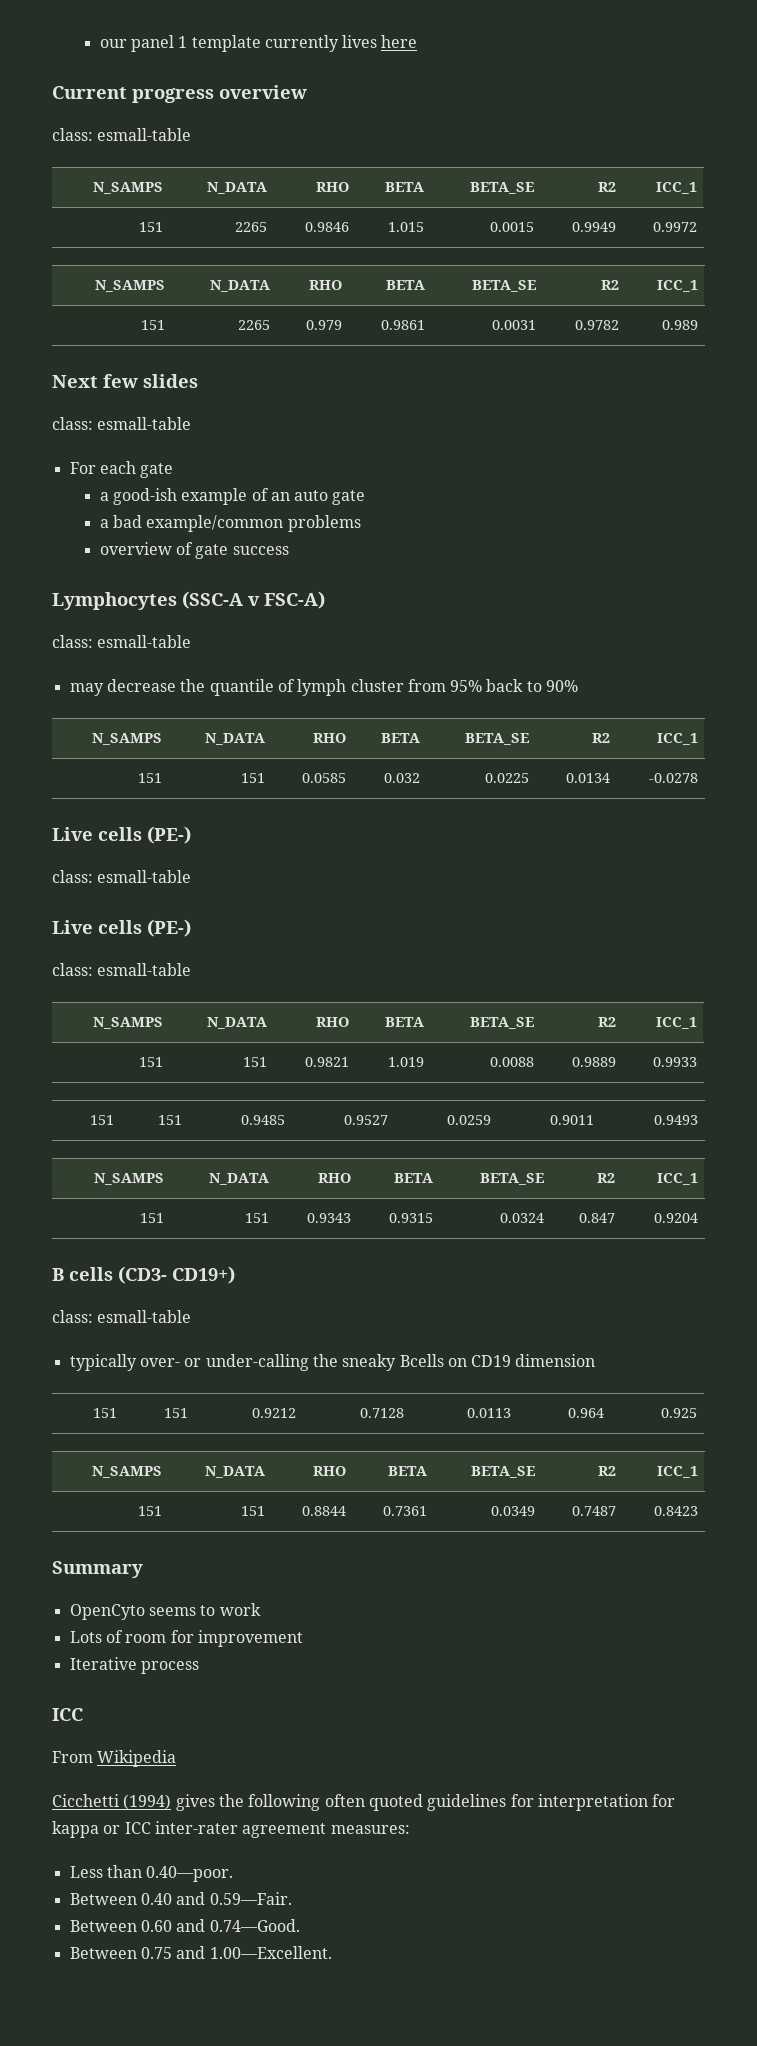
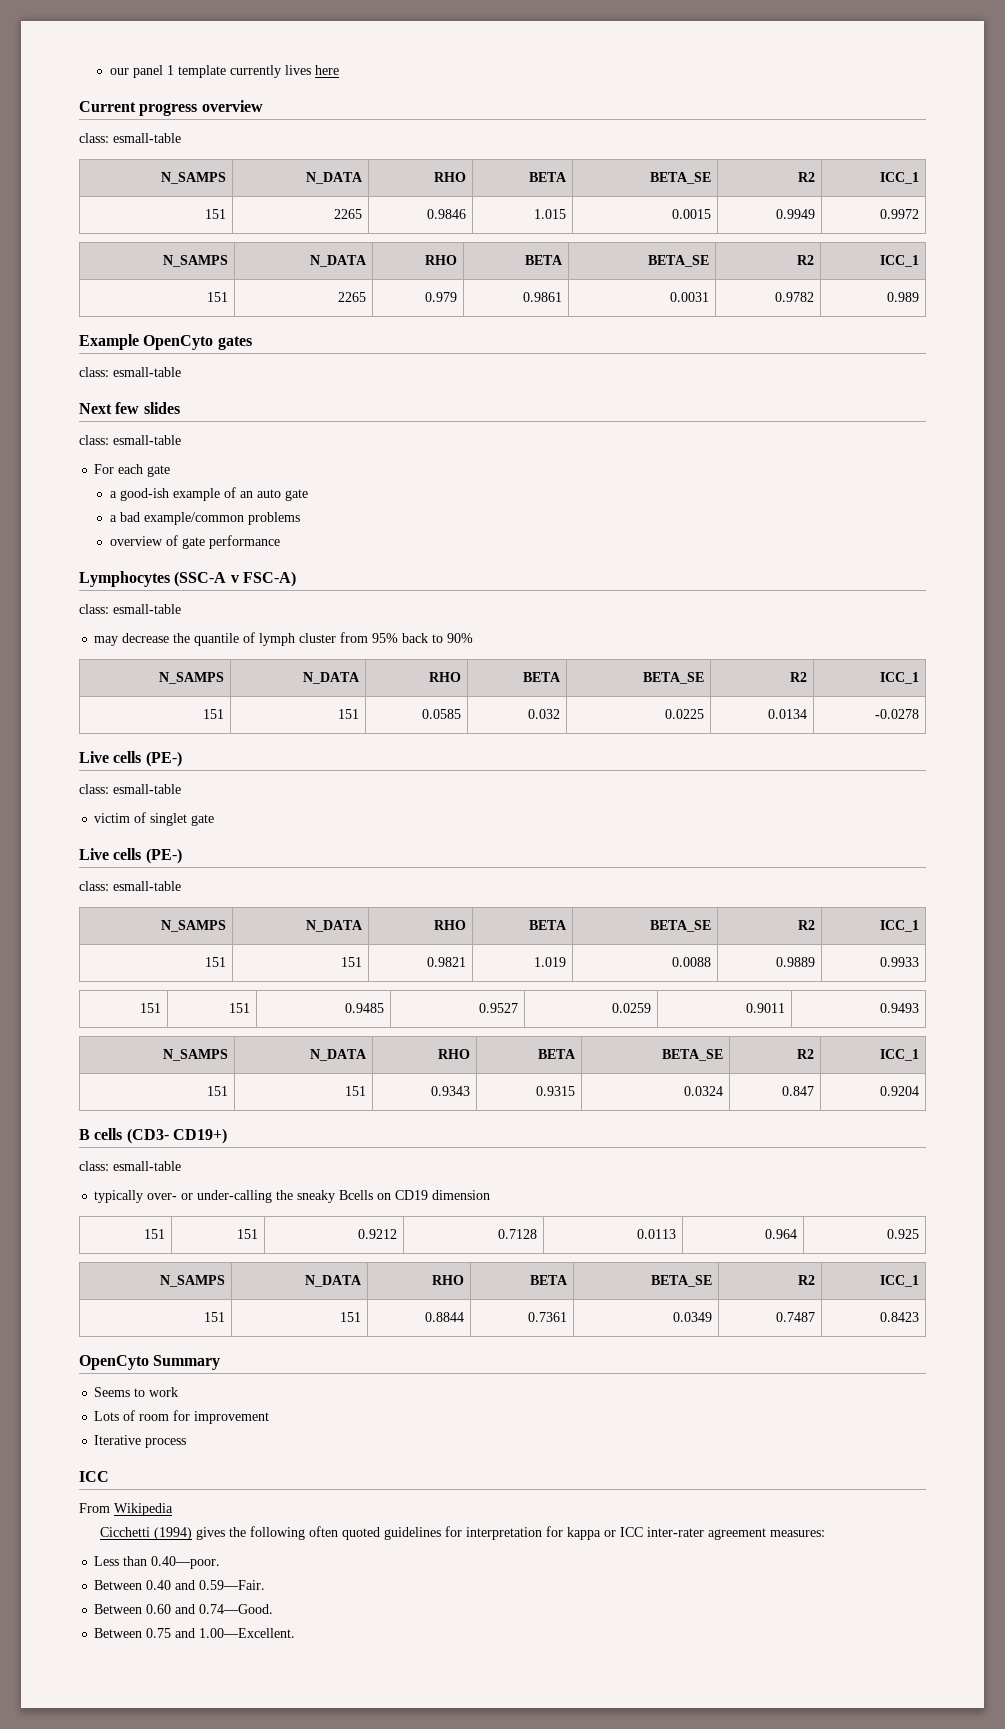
(698, 325) none -> [79,334,252,350] [79,367,181,377] // Example OpenCyto gates // class: esmall-table
[232,546,289,555] success -> [209,535,281,549] performance
(192, 876) none -> [94,812,215,826] // victim of singlet gate
(698, 1511) none -> [79,1355,149,1370] OpenCyto
[69,1604,196,1620] OpenCyto seems -> [94,1387,131,1397] Seems

